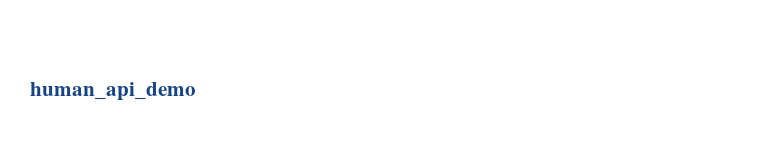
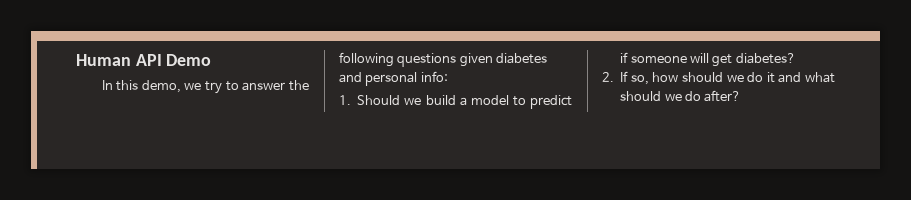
[30,82,196,101] human_api_demo -> [76,54,212,66] [101,80,309,94] [339,52,548,67] [339,71,448,86] [339,95,572,109] [620,52,796,67] [602,71,835,85] [620,90,742,102] Human API Demo // In this demo, we try to answer the following questions given diabetes and personal info: // 1. Should we build a model to predict if someone will get diabetes? // 2. If so, how should we do it and what should we do after?

